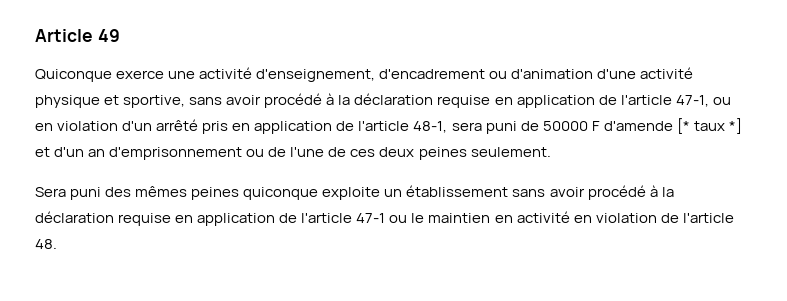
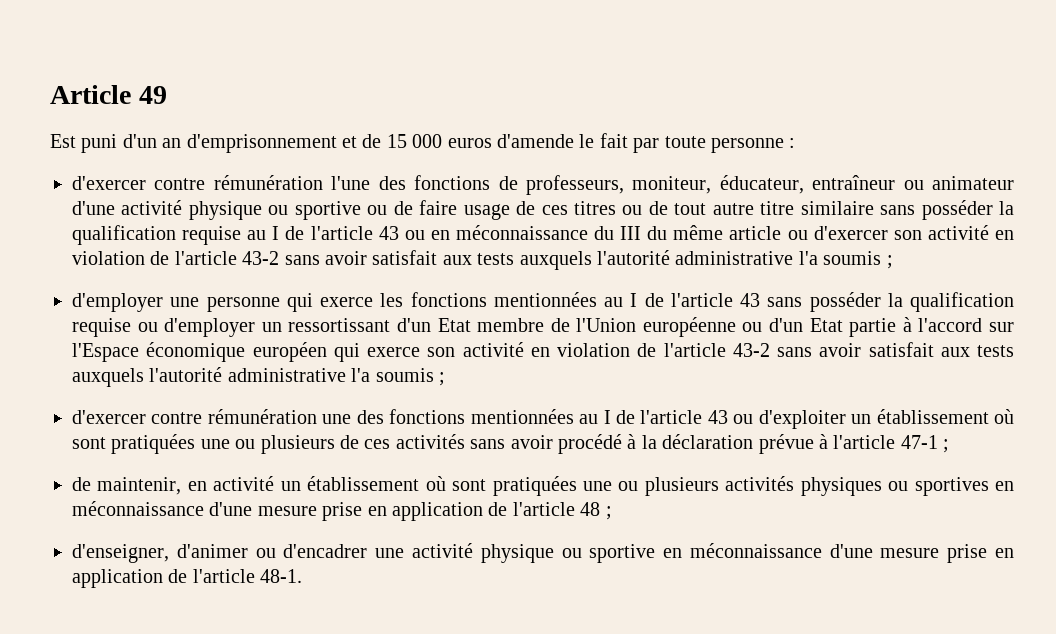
[35,67,694,82] [35,93,731,108] [35,118,742,134] [35,147,551,160] [35,185,674,200] [35,211,734,226] [35,239,57,249] Quiconque exerce une activité d'enseignement, d'encadrement ou d'animation d'une activité physique et sportive, sans avoir procédé à la déclaration requise en application de l'article 47-1, ou en violation d'un arrêté pris en application de l'article 48-1, sera puni de 50000 F d'amende [* taux *] et d'un an d'emprisonnement ou de l'une de ces deux peines seulement. // Sera puni des mêmes peines quiconque exploite un établissement sans avoir procédé à la déclaration requise en application de l'article 47-1 ou le maintien en activité en violation de l'article 48. -> [50,133,796,153] [72,175,1014,195] [72,200,1015,220] [72,225,1014,245] [72,250,893,270] [72,292,1014,312] [72,317,1015,337] [72,342,1014,362] [72,367,445,387] [72,409,1014,429] [72,434,950,454] [72,476,1014,496] [72,501,612,521] [72,543,1015,563] [72,569,303,588] Est puni d'un an d'emprisonnement et de 15 000 euros d'amende le fait par toute personne : // d'exercer contre rémunération l'une des fonctions de professeurs, moniteur, éducateur, entraîneur ou animateur d'une activité physique ou sportive ou de faire usage de ces titres ou de tout autre titre similaire sans posséder la qualification requise au I de l'article 43 ou en méconnaissance du III du même article ou d'exercer son activité en violation de l'article 43-2 sans avoir satisfait aux tests auxquels l'autorité administrative l'a soumis ; // d'employer une personne qui exerce les fonctions mentionnées au I de l'article 43 sans posséder la qualification requise ou d'employer un ressortissant d'un Etat membre de l'Union européenne ou d'un Etat partie à l'accord sur l'Espace économique européen qui exerce son activité en violation de l'article 43-2 sans avoir satisfait aux tests auxquels l'autorité administrative l'a soumis ; // d'exercer contre rémunération une des fonctions mentionnées au I de l'article 43 ou d'exploiter un établissement où sont pratiquées une ou plusieurs de ces activités sans avoir procédé à la déclaration prévue à l'article 47-1 ; // de maintenir, en activité un établissement où sont pratiquées une ou plusieurs activités physiques ou sportives en méconnaissance d'une mesure prise en application de l'article 48 ; // d'enseigner, d'animer ou d'encadrer une activité physique ou sportive en méconnaissance d'une mesure prise en application de l'article 48-1.

